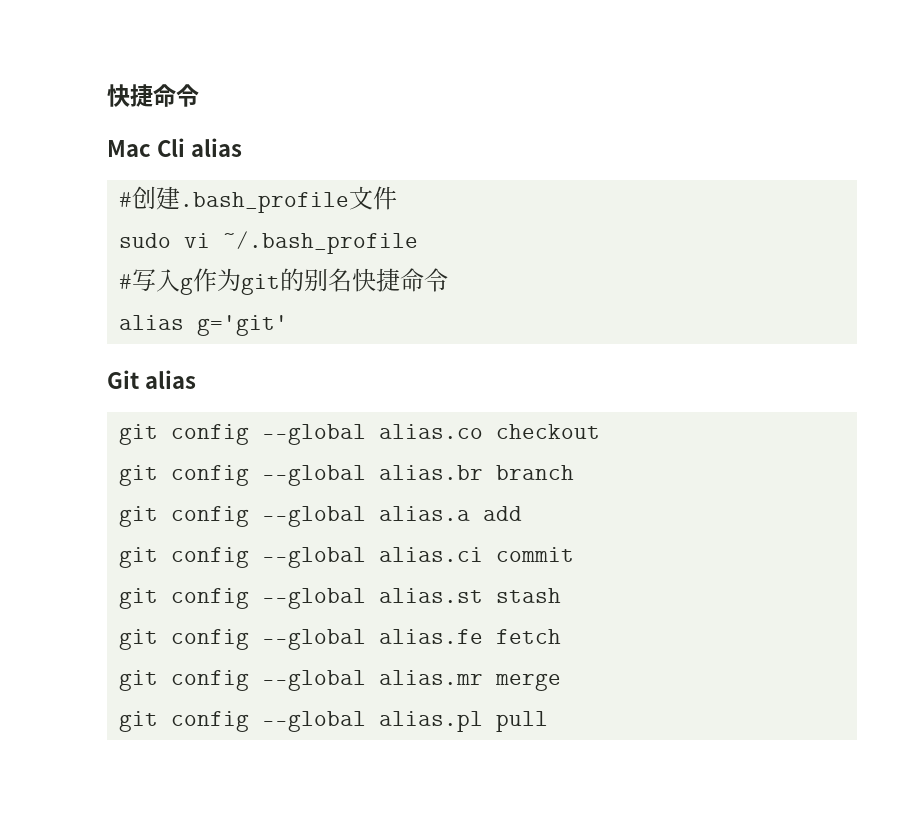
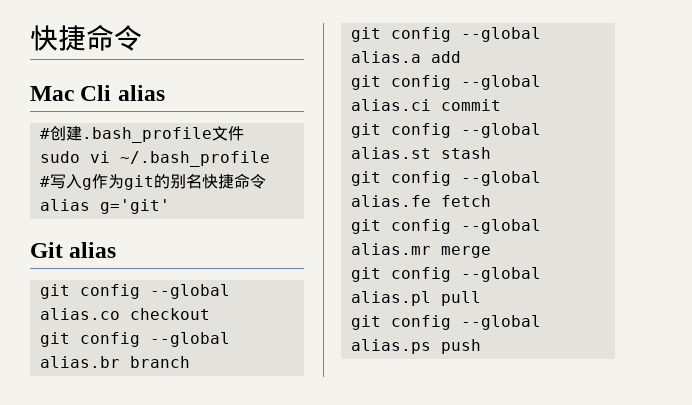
(548, 721) none -> [350,315,541,330] [350,339,481,354] // git config --global alias.ps push

